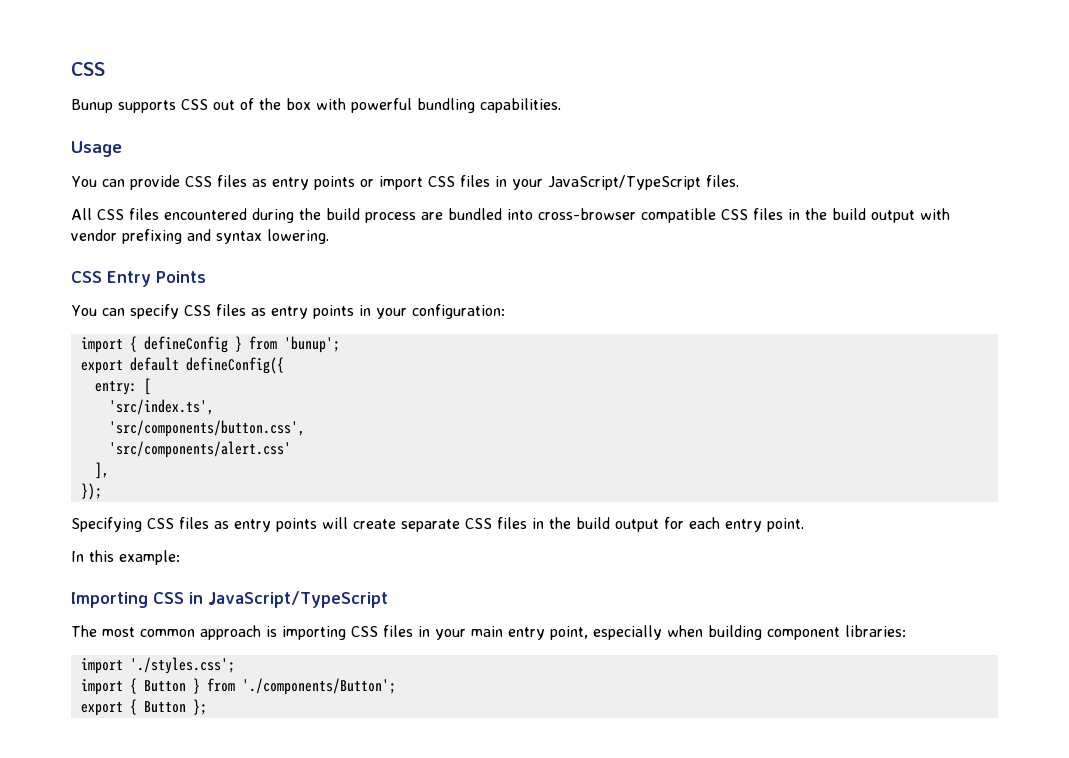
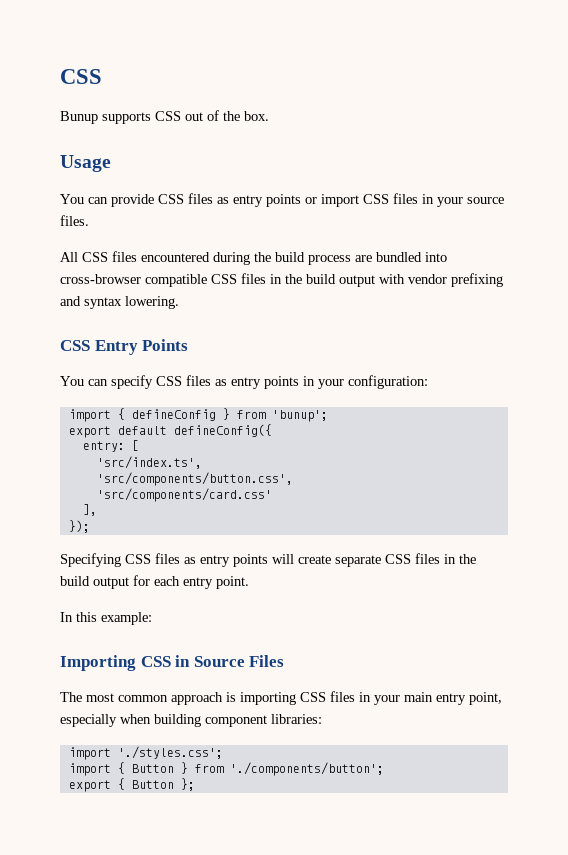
[286,98,561,113] box with powerful bundling capabilities. -> [244,111,269,121] box.
[547,175,701,190] JavaScript/TypeScript -> [467,197,504,204] source
[108,441,291,458] 'src/components/alert.css' -> [96,488,272,502] 'src/components/card.css'
[208,591,388,608] JavaScript/TypeScript -> [193,655,285,667] Source Files
[241,678,396,695] './components/Button'; -> [229,762,384,776] './components/button';

